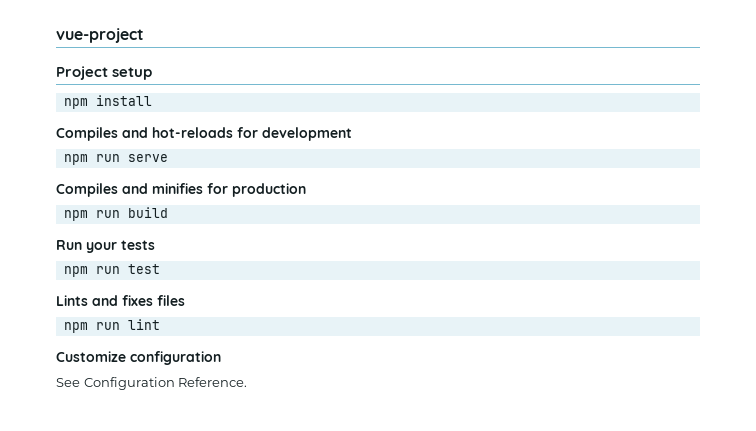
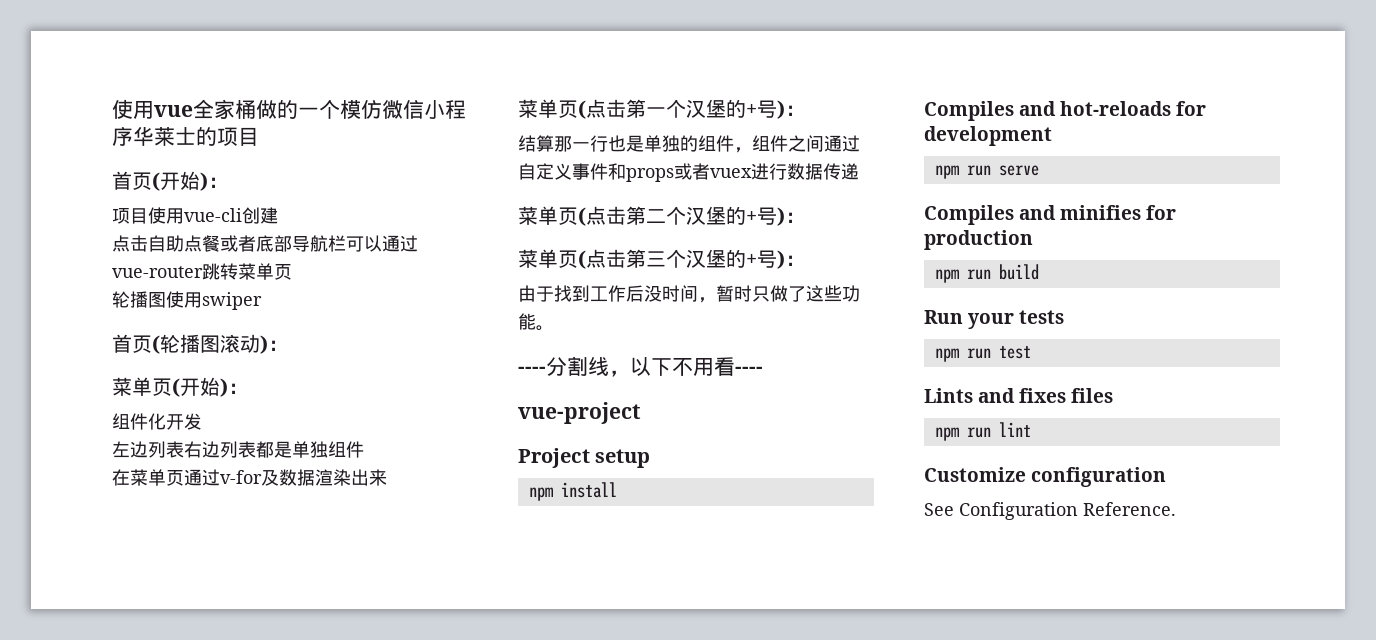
(56, 35) none -> [112,99,466,119] [112,126,259,146] [112,171,228,191] [112,207,278,224] [112,235,418,252] [112,263,292,280] [112,291,262,310] [112,334,288,354] [112,377,248,397] [112,413,202,430] [112,441,364,458] [112,469,387,486] [518,99,805,119] [518,135,860,153] [518,163,859,182] [518,206,805,226] [518,249,805,269] [518,285,860,303] [518,313,554,331] [518,356,763,377] 使用vue全家桶做的一个模仿微信小程序华莱士的项目 // 首页(开始)： // 项目使用vue-cli创建 // 点击自助点餐或者底部导航栏可以通过vue-router跳转菜单页 // 轮播图使用swiper // 首页(轮播图滚动)： // 菜单页(开始)： // 组件化开发 // 左边列表右边列表都是单独组件 // 在菜单页通过v-for及数据渲染出来 // 菜单页(点击第一个汉堡的+号)： // 结算那一行也是单独的组件，组件之间通过自定义事件和props或者vuex进行数据传递 // 菜单页(点击第二个汉堡的+号)： // 菜单页(点击第三个汉堡的+号)： // 由于找到工作后没时间，暂时只做了这些功能。 // ----分割线，以下不用看---- //

